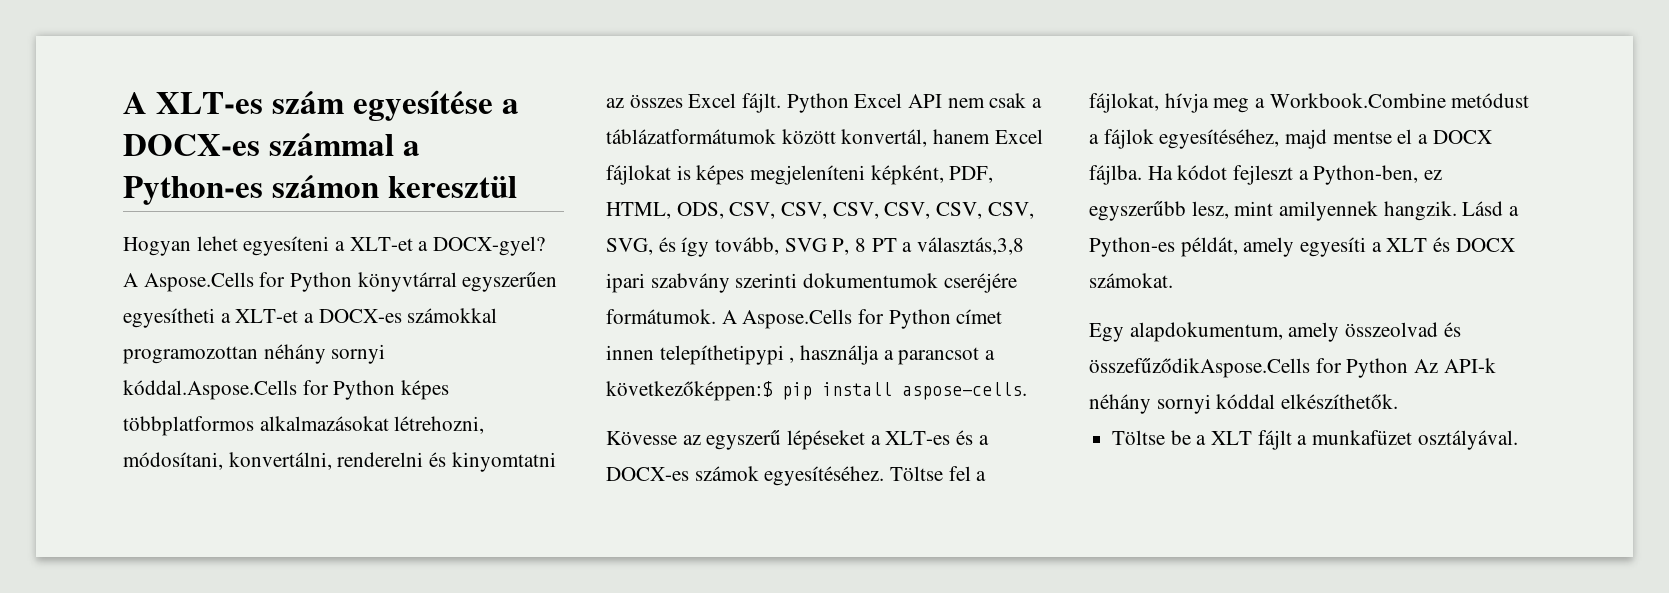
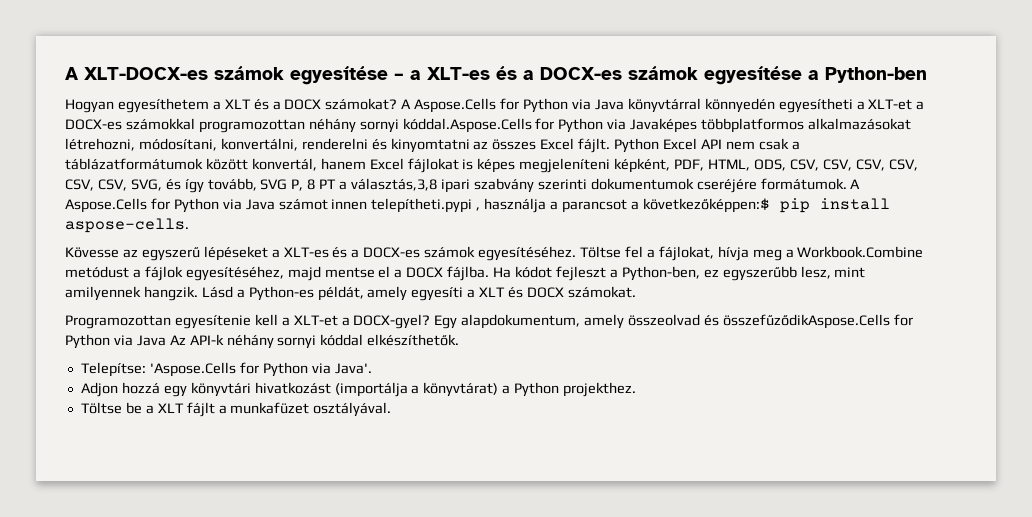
[123,90,519,121] [123,133,420,156] [123,175,517,205] [123,236,546,256] [123,272,558,292] A XLT-es szám egyesítése a DOCX-es számmal a Python-es számon keresztül // Hogyan lehet egyesíteni a XLT-et a DOCX-gyel? A Aspose.Cells for Python könyvtárral egyszerűen -> [65,66,927,85] [65,98,775,113] A XLT-DOCX-es számok egyesítése – a XLT-es és a DOCX-es számok egyesítése a Python-ben // Hogyan egyesíthetem a XLT és a DOCX számokat? A Aspose.Cells for Python via Java könyvtárral könnyedén
[401,380,450,400] képes -> [607,118,698,133] via Javaképes
[956,309,1003,324] [606,345,784,365] címet innen telepíthetipypi -> [222,198,473,213] via Java számot innen telepítheti.pypi
(1173, 280) none -> [65,314,431,329] Programozottan egyesítenie kell a XLT-et a DOCX-gyel?
(1409, 368) none -> [113,335,166,346] via Java
(1399, 401) none -> [80,362,372,377] [80,382,637,397] // Telepítse: 'Aspose.Cells for Python via Java'. // Adjon hozzá egy könyvtári hivatkozást (importálja a könyvtárat) a Python projekthez.

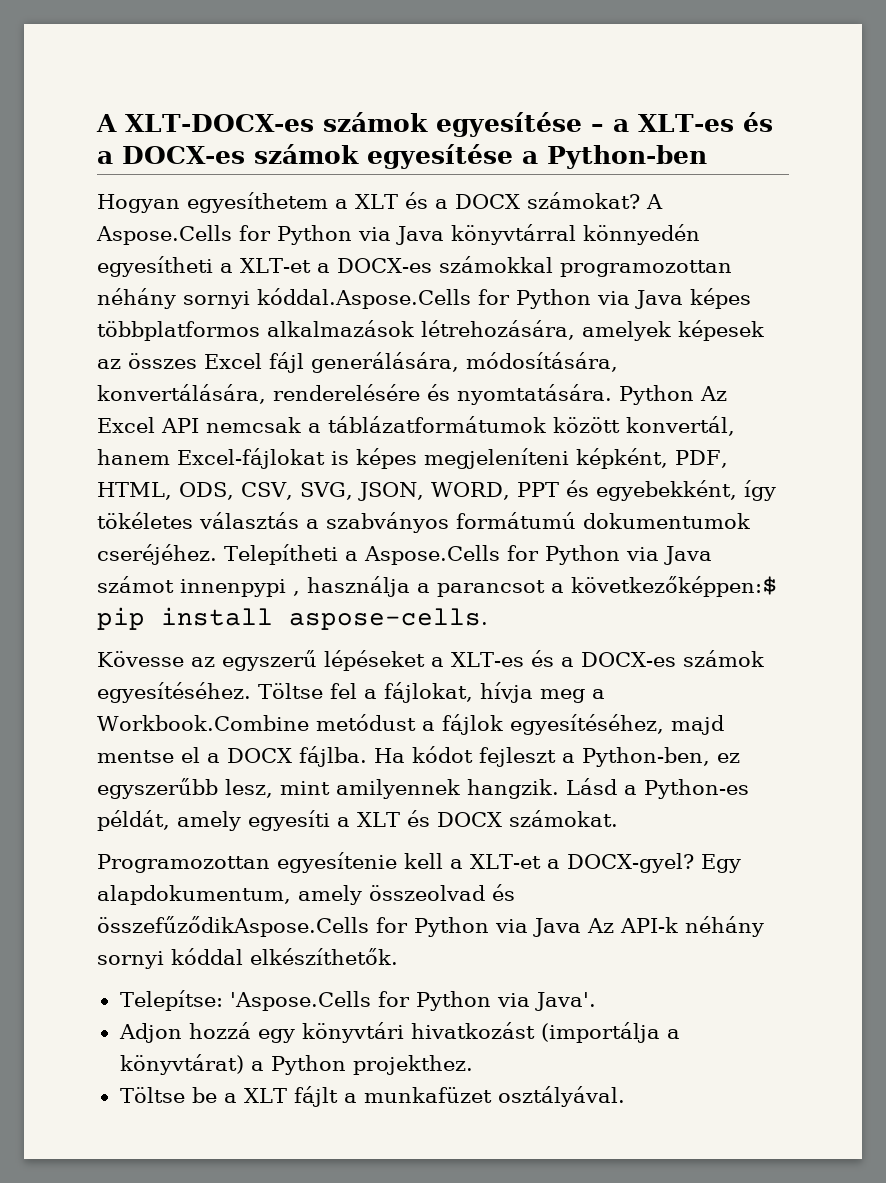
[630,118,912,133] [65,138,789,153] Javaképes többplatformos alkalmazásokat létrehozni, módosítani, konvertálni, renderelni és kinyomtatni az összes Excel fájlt. Python Excel API nem csak -> [635,288,751,309] [97,320,764,341] [97,352,618,373] [97,384,727,405] [97,417,301,433] Java képes többplatformos alkalmazások létrehozására, amelyek képesek az összes Excel fájl generálására, módosítására, konvertálására, renderelésére és nyomtatására. Python Az Excel API nemcsak
[369,158,459,173] Excel fájlokat -> [177,448,325,469] Excel-fájlokat
[822,159,918,171] [65,178,861,193] CSV, CSV, CSV, CSV, CSV, SVG, és így tovább, SVG P, 8 PT a választás,3,8 ipari szabvány szerinti dokumentumok cseréjére formátumok. A -> [299,480,776,501] [97,512,750,533] [97,544,358,565] SVG, JSON, WORD, PPT és egyebekként, így tökéletes választás a szabványos formátumú dokumentumok cseréjéhez. Telepítheti a
[331,198,473,213] innen telepítheti.pypi -> [180,579,286,597] innenpypi

